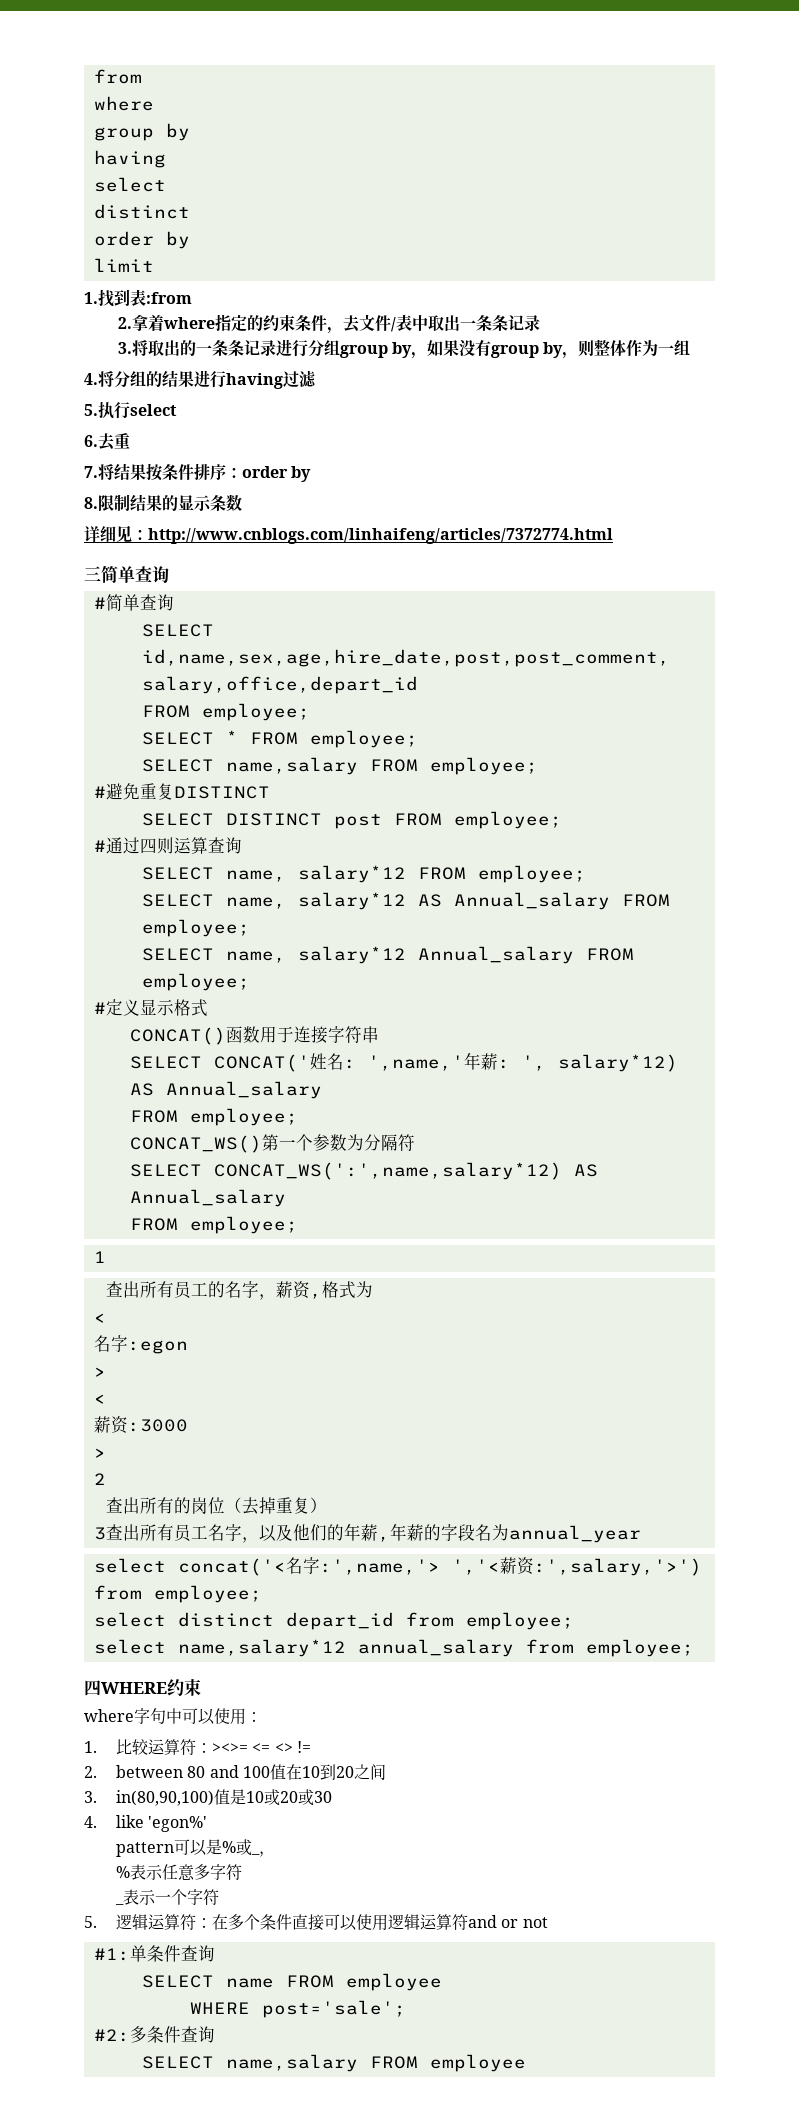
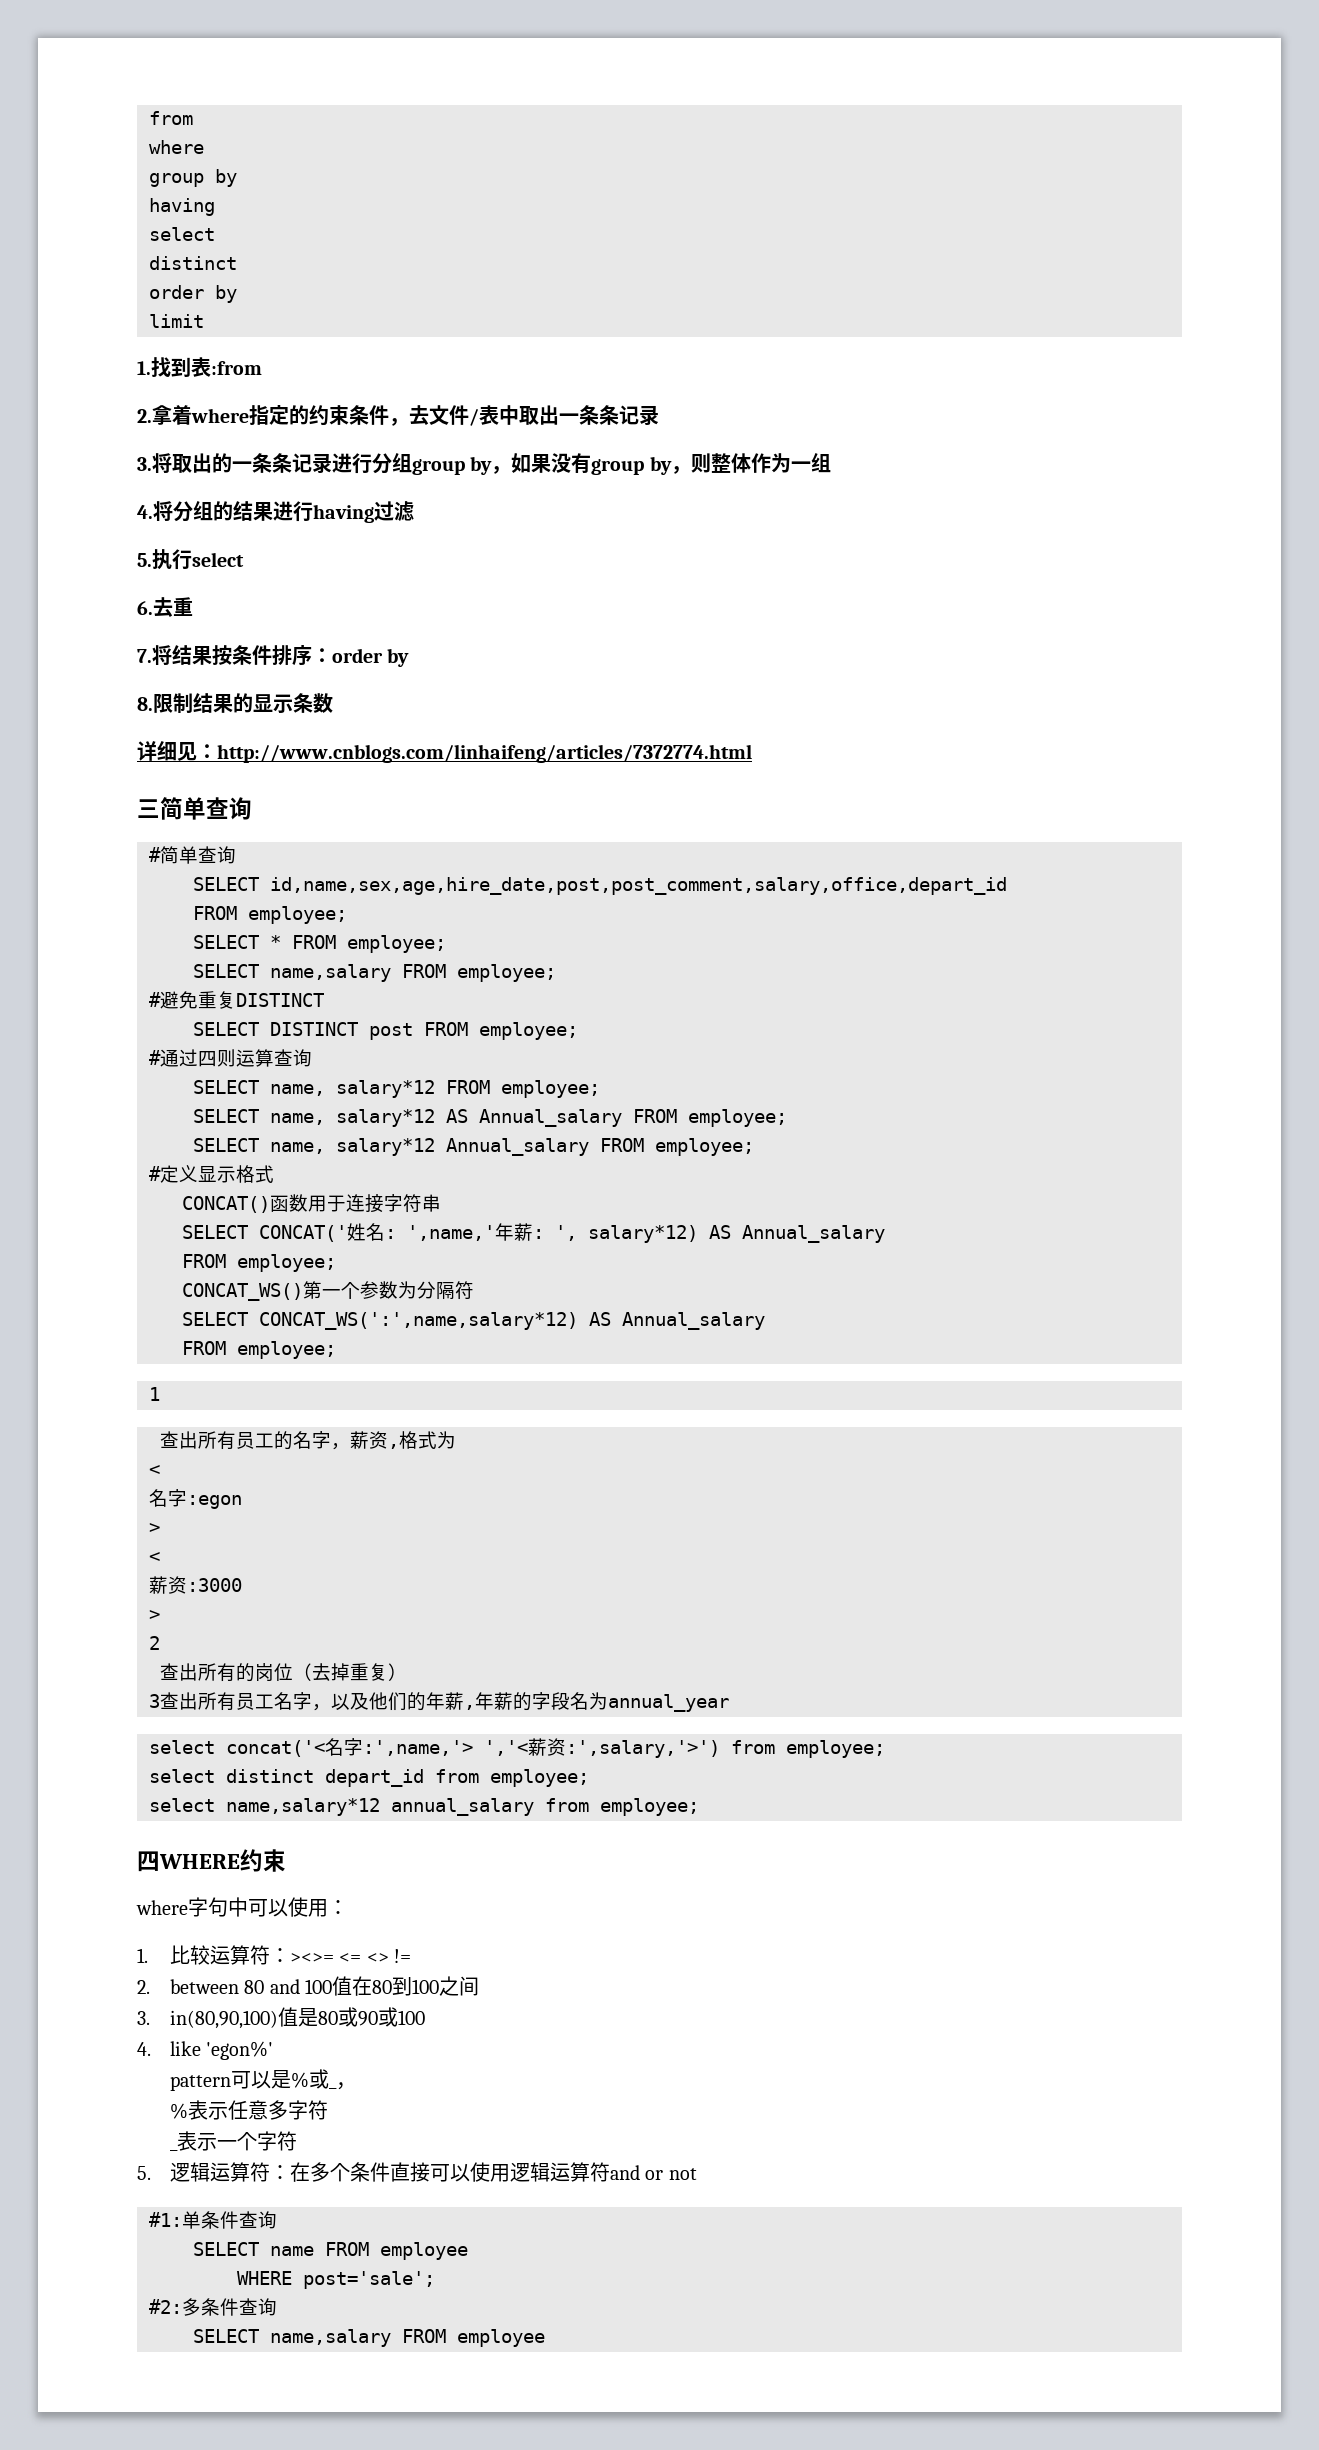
[301,1764,354,1780] 10到20 -> [372,1977,440,1996] 80到100
[245,1789,332,1806] 10或20或30 -> [318,2007,426,2027] 80或90或100

